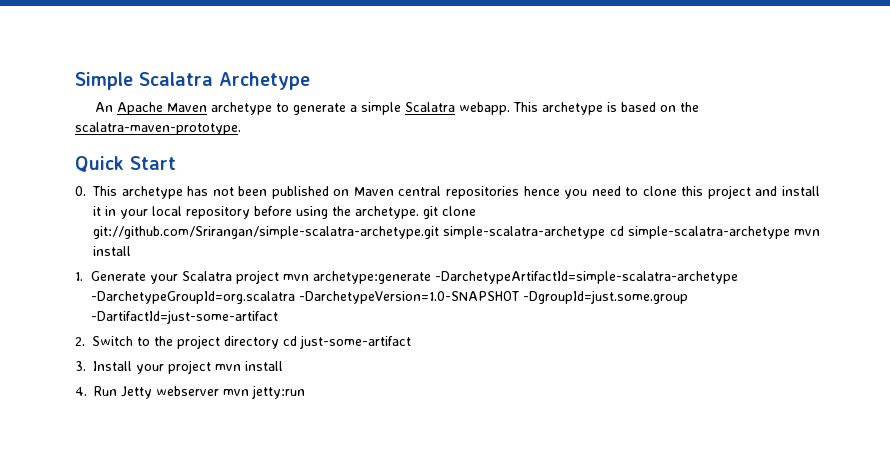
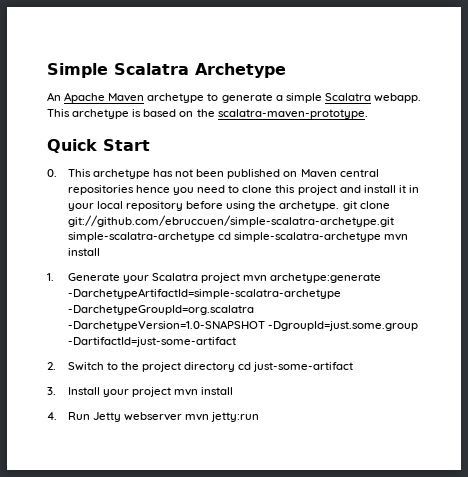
[93,226,439,239] git://github.com/Srirangan/simple-scalatra-archetype.git -> [67,215,394,227] git://github.com/ebruccuen/simple-scalatra-archetype.git

